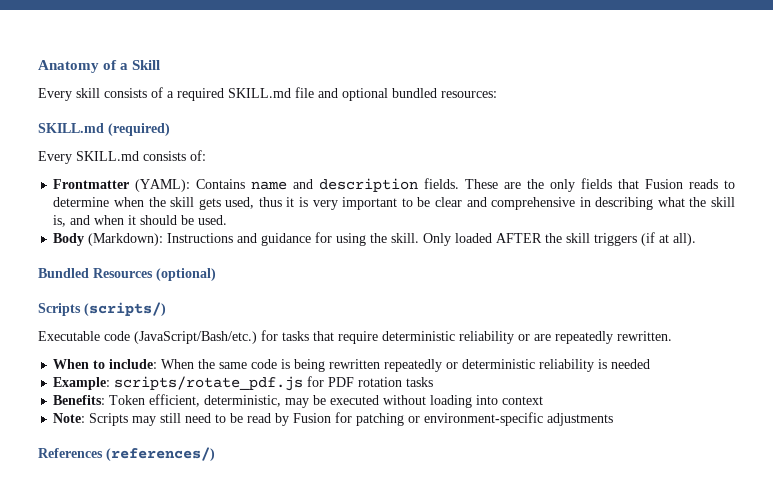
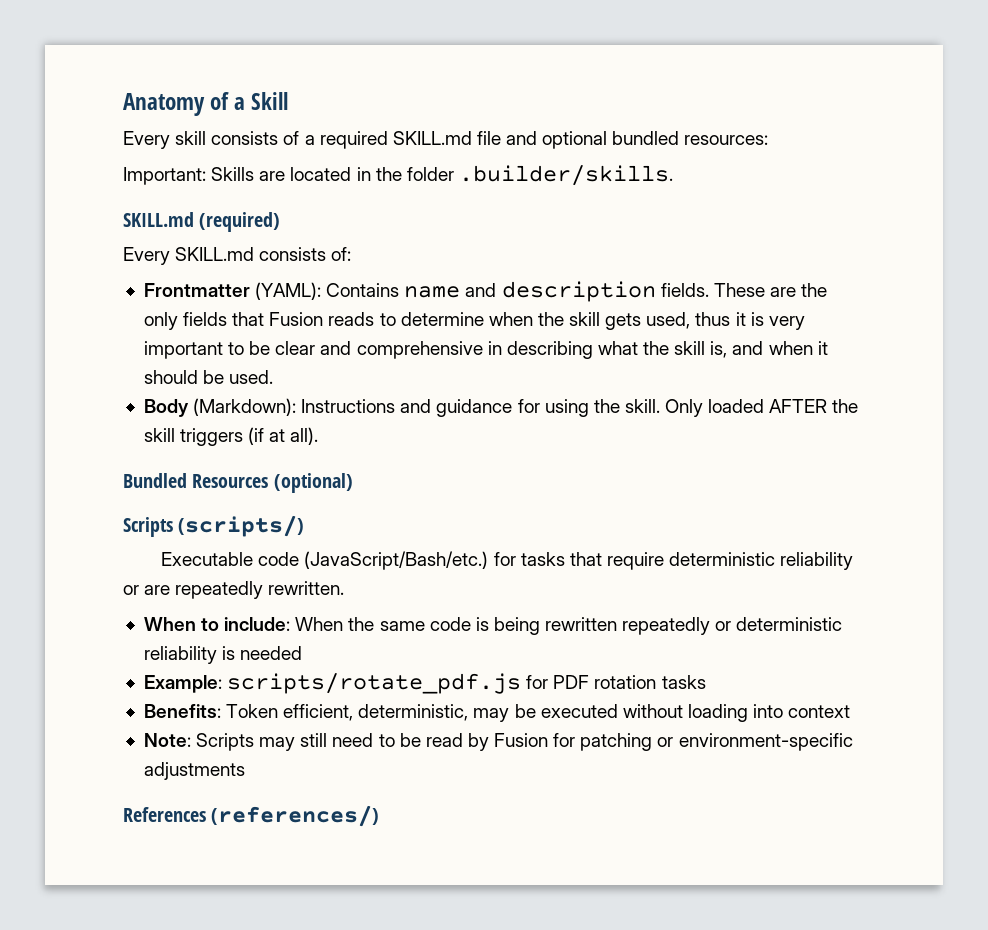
(497, 94) none -> [123,165,673,186] // Important: Skills are located in the folder .builder/skills.

